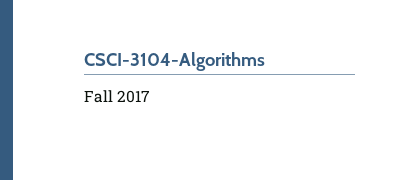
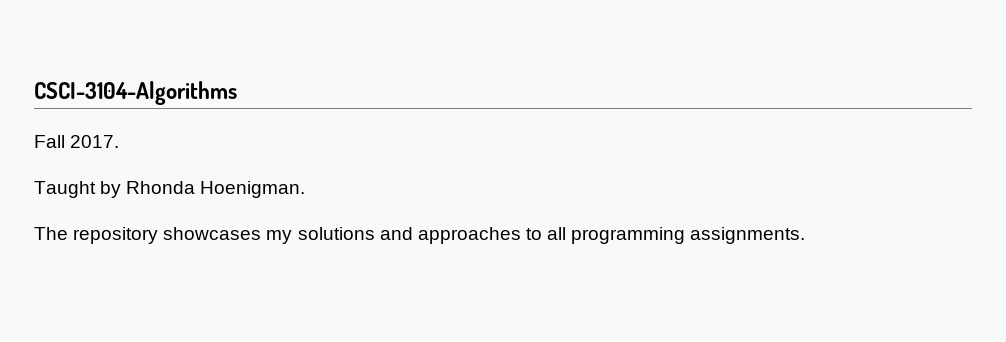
[117,90,151,103] 2017 -> [70,135,120,148] [34,181,306,198] [34,227,806,244] 2017. // Taught by Rhonda Hoenigman. // The repository showcases my solutions and approaches to all programming assignments.

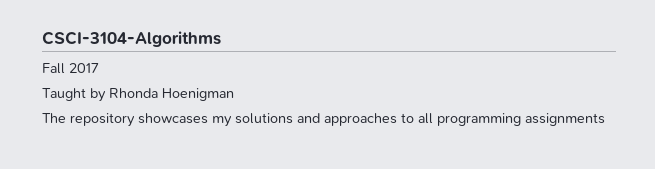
[70,135,120,148] 2017. -> [69,63,99,73] 2017
[200,181,306,198] Hoenigman. -> [162,88,234,101] Hoenigman
[690,227,806,244] assignments. -> [525,113,605,126] assignments

